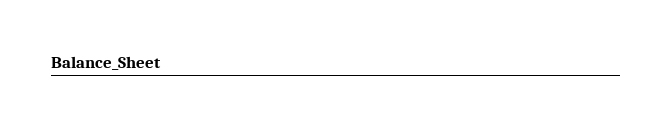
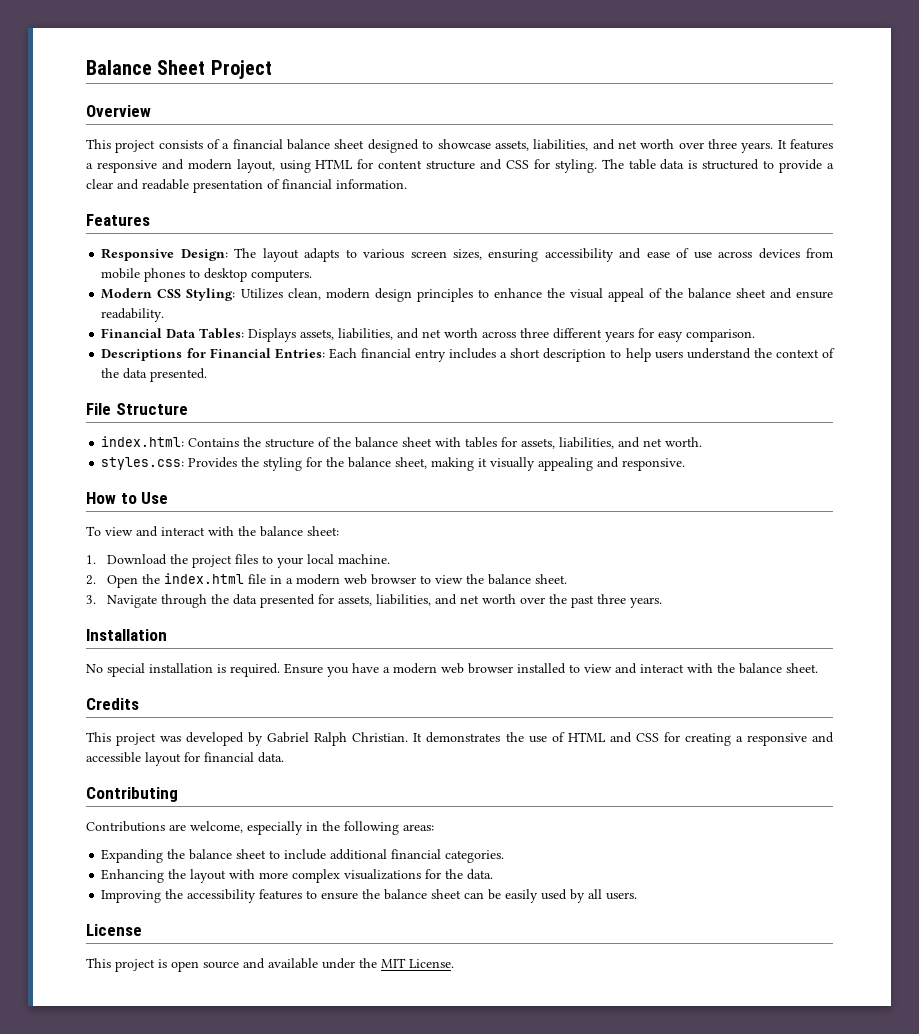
[51,56,161,70] Balance_Sheet -> [86,60,272,79] [86,105,151,117] [86,139,834,153] [86,159,835,173] [86,179,407,193] [86,214,150,226] [101,248,834,262] [101,268,313,282] [101,288,833,302] [101,308,165,322] [101,328,756,342] [101,348,836,362] [101,368,208,382] [86,403,188,415] [101,436,703,449] [101,457,686,471] [86,492,169,504] [86,526,339,537] [86,554,391,568] [86,573,568,588] [86,594,663,608] [86,629,167,641] [86,663,818,677] [86,698,139,710] [86,732,834,746] [86,752,284,766] [86,787,178,802] [86,821,434,835] [101,849,505,863] [101,869,494,883] [101,889,638,903] [86,924,142,936] [86,958,454,972] Balance Sheet Project // Overview // This project consists of a financial balance sheet designed to showcase assets, liabilities, and net worth over three years. It features a responsive and modern layout, using HTML for content structure and CSS for styling. The table data is structured to provide a clear and readable presentation of financial information. // Features // Responsive Design: The layout adapts to various screen sizes, ensuring accessibility and ease of use across devices from mobile phones to desktop computers. // Modern CSS Styling: Utilizes clean, modern design principles to enhance the visual appeal of the balance sheet and ensure readability. // Financial Data Tables: Displays assets, liabilities, and net worth across three different years for easy comparison. // Descriptions for Financial Entries: Each financial entry includes a short description to help users understand the context of the data presented. // File Structure // index.html: Contains the structure of the balance sheet with tables for assets, liabilities, and net worth. // styles.css: Provides the styling for the balance sheet, making it visually appealing and responsive. // How to Use // To view and interact with the balance sheet: // 1. Download the project files to your local machine. // 2. Open the index.html file in a modern web browser to view the balance sheet. // 3. Navigate through the data presented for assets, liabilities, and net worth over the past three years. // Installation // No special installation is required. Ensure you have a modern web browser installed to view and interact with the balance sheet. // Credits // This project was developed by Gabriel Ralph Christian. It demonstrates the use of HTML and CSS for creating a responsive and accessible layout for financial data. // Contributing // Contributions are welcome, especially in the following areas: // Expanding the balance sheet to include additional financial categories. // Enhancing the layout with more complex visualizations for the data. // Improving the accessibility features to ensure the balance sheet can be easily used by all users. // License // This project is open source and available under the MIT License.

